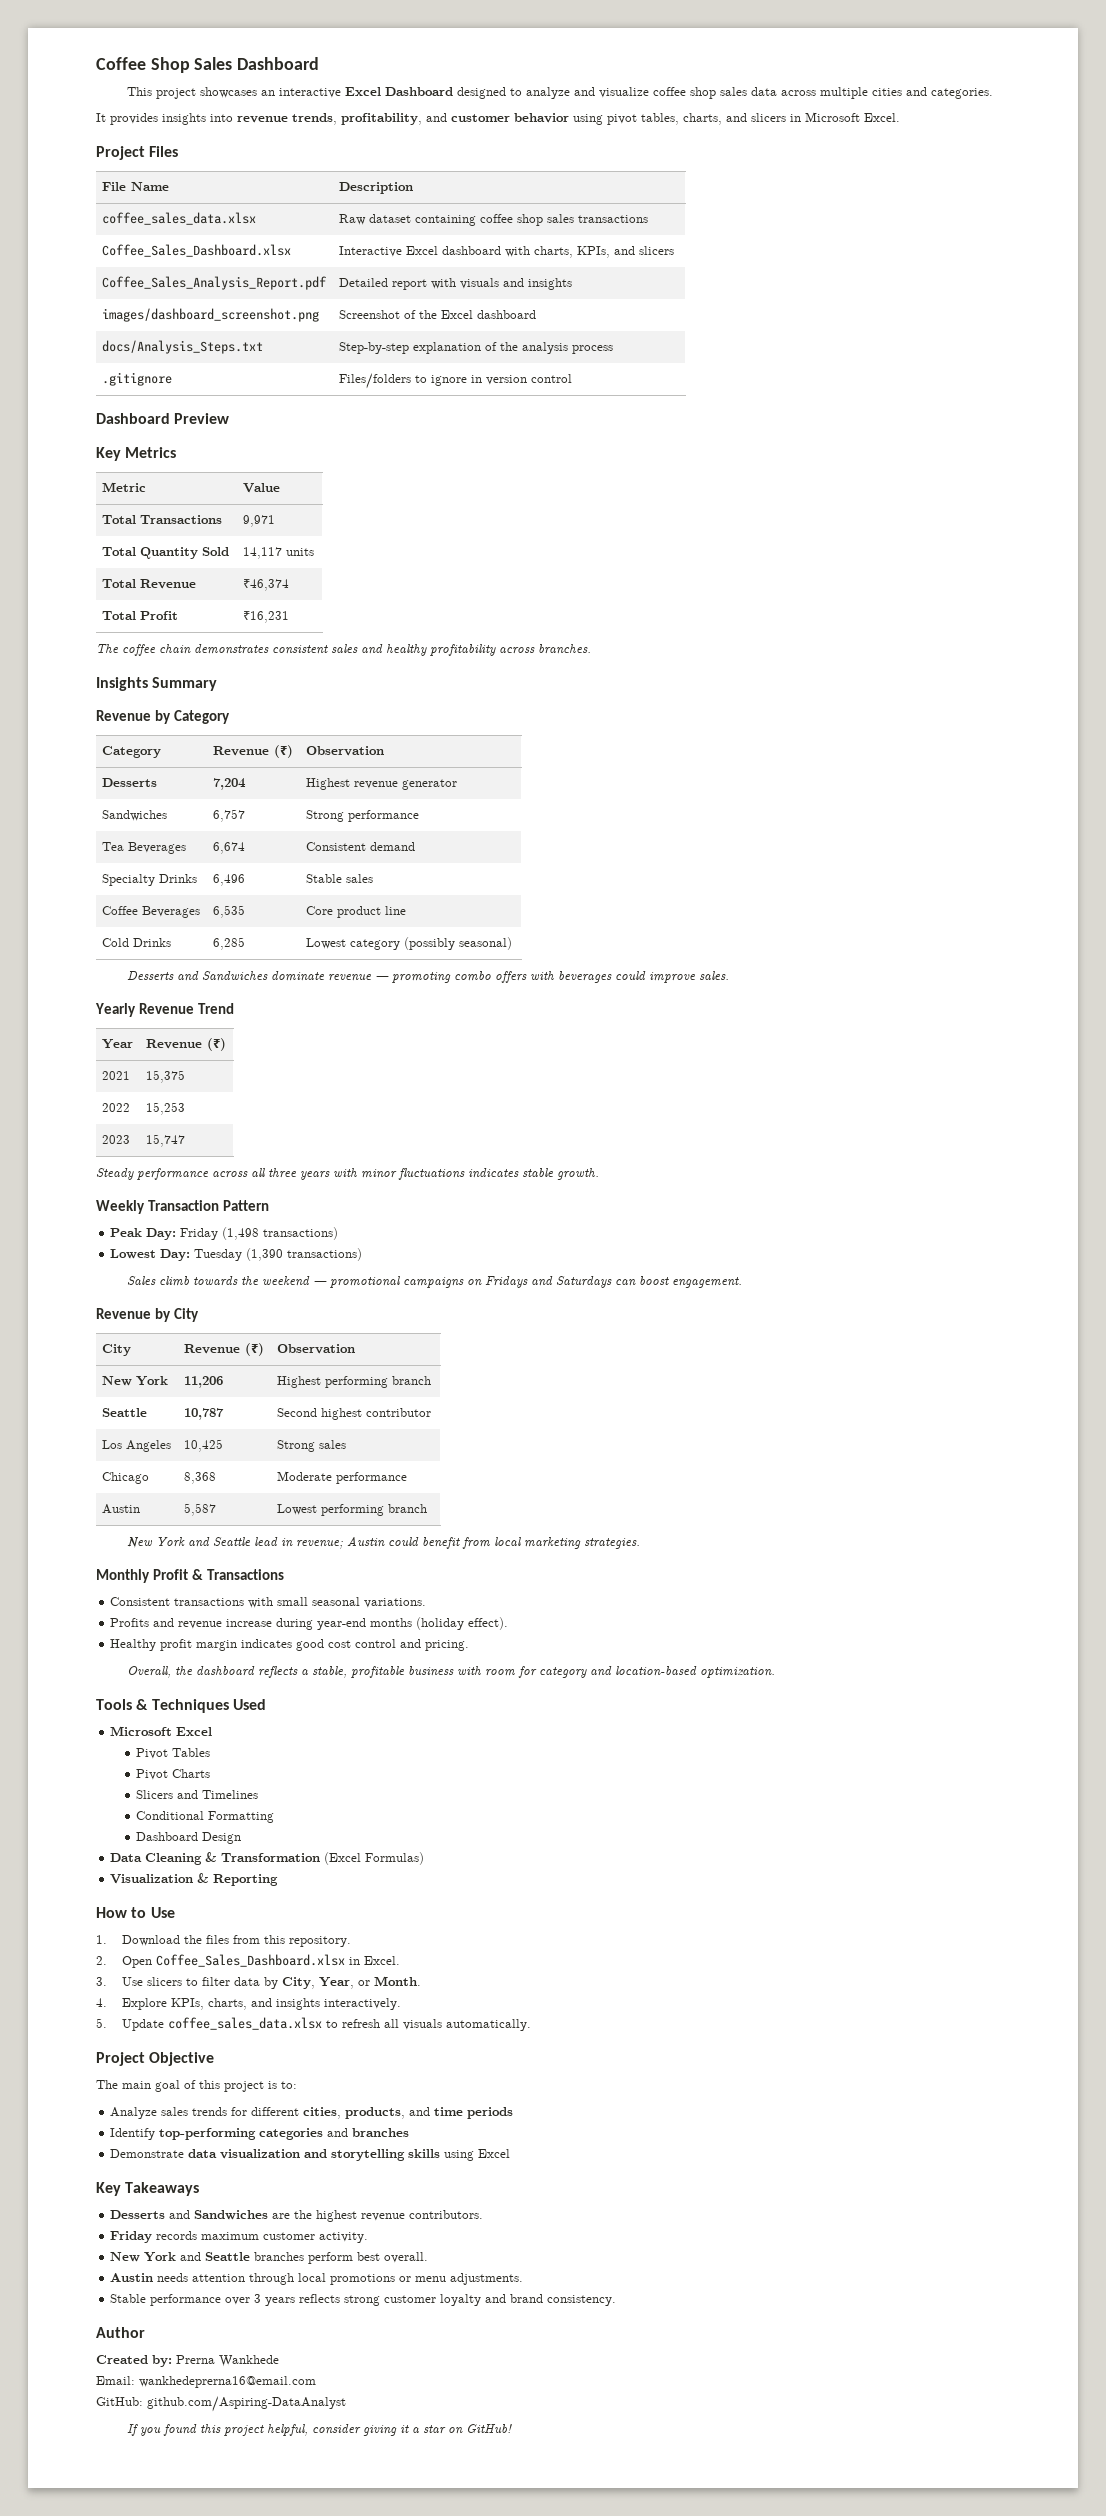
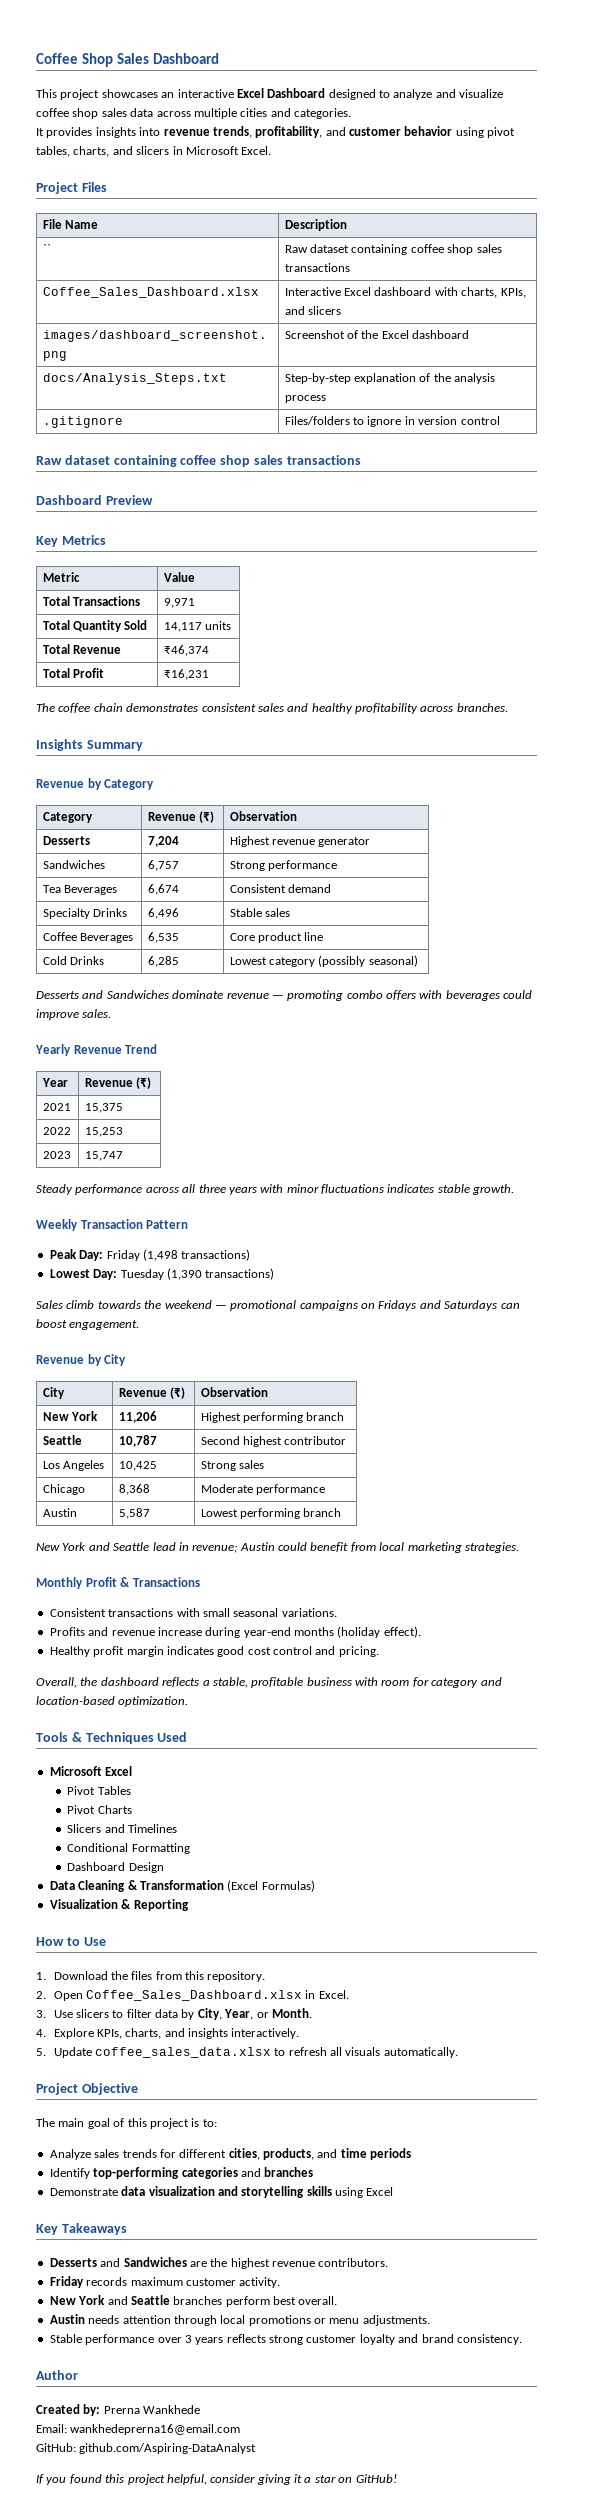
[102,212,257,225] coffee_sales_data.xlsx -> [42,244,51,253] ``
[102,276,328,290] [339,278,573,290] // Coffee_Sales_Analysis_Report.pdf | Detailed report with visuals and insights -> (342, 310) none
(573, 378) none -> [36,455,361,467] // Raw dataset containing coffee shop sales transactions

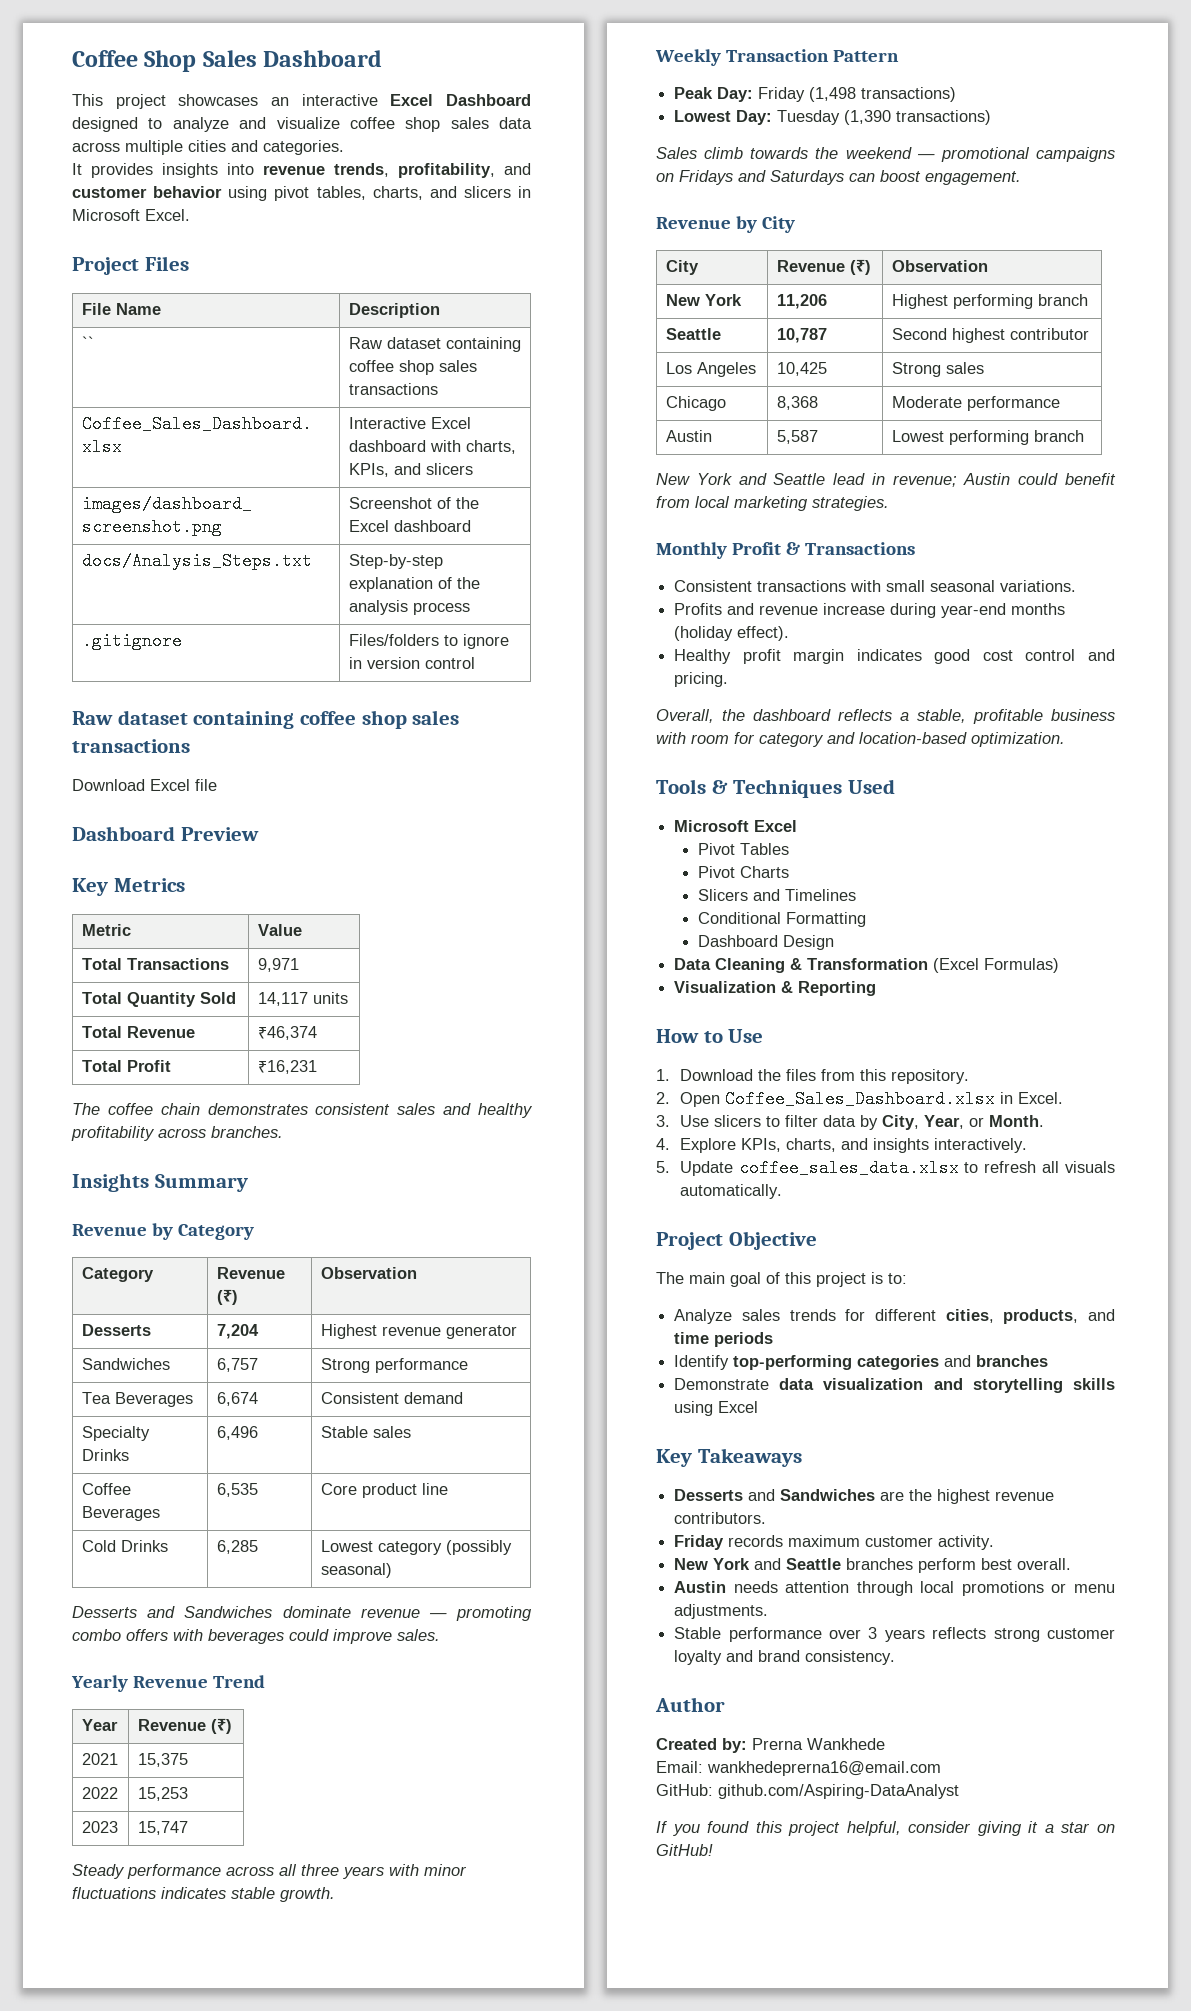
(361, 460) none -> [72,779,217,791] // Download Excel file

